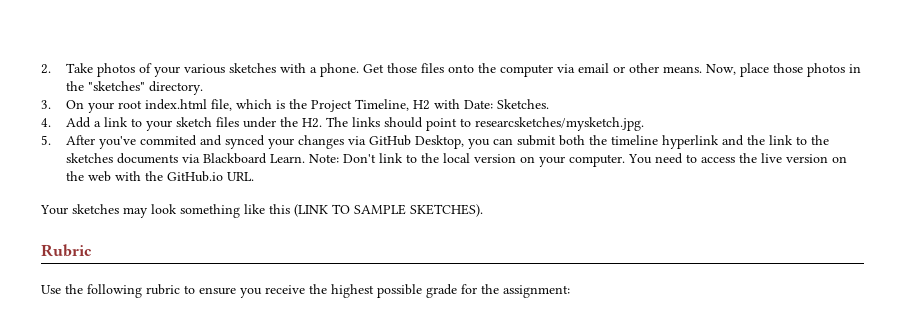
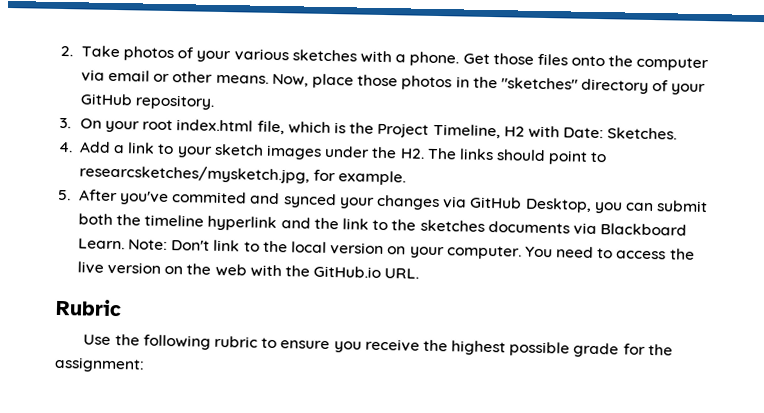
[148,81,203,95] directory. -> [581,78,707,96] [79,93,216,110] directory of your GitHub repository.
[215,117,239,127] files -> [265,144,322,160] images
[474,117,644,131] researcsketches/mysketch.jpg. -> [78,164,407,186] researcsketches/mysketch.jpg, for example.
[40,204,483,218] // Your sketches may look something like this (LINK TO SAMPLE SKETCHES). -> (420, 273) none

